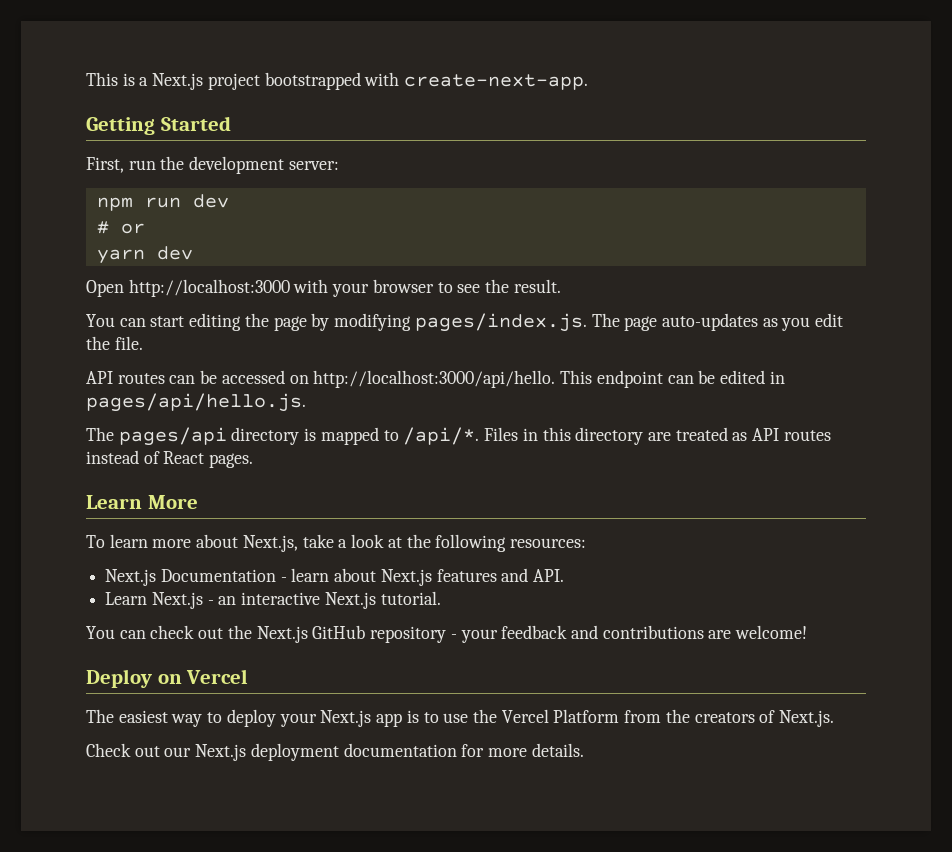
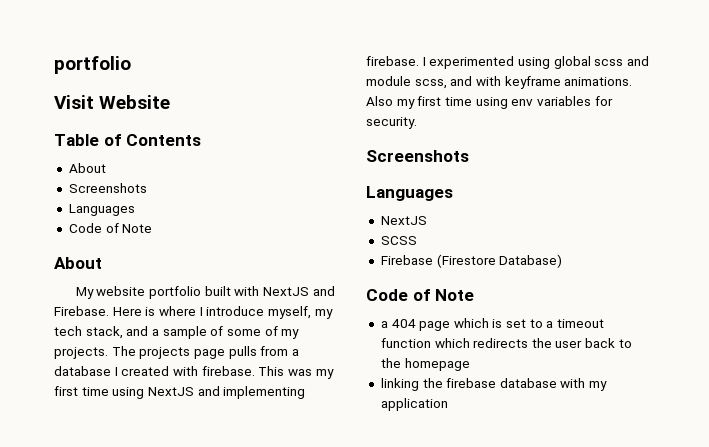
[86,72,589,90] [86,116,231,135] [86,156,339,174] [96,194,229,211] [96,221,145,234] [96,246,193,264] [86,279,561,297] [86,313,844,332] [86,336,143,350] [86,370,785,388] [86,393,306,412] [86,427,831,446] [86,450,254,468] [86,495,198,509] [86,534,586,552] [105,568,565,586] [105,591,441,609] [86,625,808,643] [86,669,249,688] [86,709,835,727] [86,743,584,761] This is a Next.js project bootstrapped with create-next-app. // Getting Started // First, run the development server: // npm run dev // # or // yarn dev // Open http://localhost:3000 with your browser to see the result. // You can start editing the page by modifying pages/index.js. The page auto-updates as you edit the file. // API routes can be accessed on http://localhost:3000/api/hello. This endpoint can be edited in pages/api/hello.js. // The pages/api directory is mapped to /api/*. Files in this directory are treated as API routes instead of React pages. // Learn More // To learn more about Next.js, take a look at the following resources: // Next.js Documentation - learn about Next.js features and API. // Learn Next.js - an interactive Next.js tutorial. // You can check out the Next.js GitHub repository - your feedback and contributions are welcome! // Deploy on Vercel // The easiest way to deploy your Next.js app is to use the Vercel Platform from the creators of Next.js. // Check out our Next.js deployment documentation for more details. -> [54,56,131,74] [54,95,171,109] [54,134,202,146] [68,163,106,173] [68,183,147,193] [68,204,135,216] [68,223,153,233] [54,257,102,269] [75,286,335,299] [54,306,333,319] [54,326,300,339] [54,346,299,359] [54,366,334,379] [54,386,306,399] [366,56,649,69] [366,76,633,89] [366,96,613,109] [366,117,417,129] [366,150,469,162] [366,186,453,201] [380,216,427,225] [380,236,417,245] [380,254,563,268] [366,289,475,301] [380,318,605,331] [380,338,632,348] [380,358,470,371] [380,378,608,391] [380,398,448,411] portfolio // Visit Website // Table of Contents // About // Screenshots // Languages // Code of Note // About // My website portfolio built with NextJS and Firebase. Here is where I introduce myself, my tech stack, and a sample of some of my projects. The projects page pulls from a database I created with firebase. This was my first time using NextJS and implementing firebase. I experimented using global scss and module scss, and with keyframe animations. Also my first time using env variables for security. // Screenshots // Languages // NextJS // SCSS // Firebase (Firestore Database) // Code of Note // a 404 page which is set to a timeout function which redirects the user back to the homepage // linking the firebase database with my application

